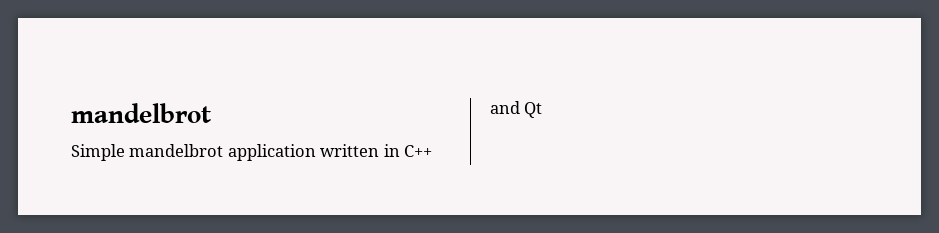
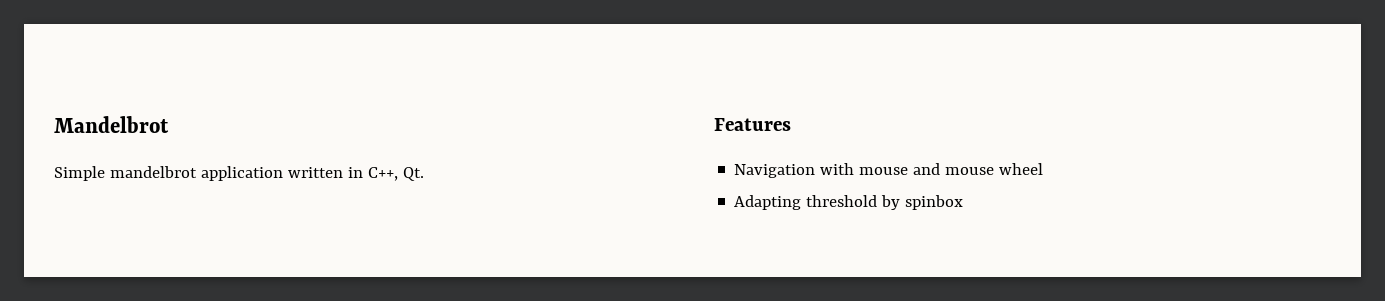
[71,103,211,123] mandelbrot -> [54,116,169,133] Mandelbrot
[404,145,433,157] [490,101,543,118] C++ and Qt -> [367,167,424,181] [714,118,791,131] [734,163,1044,178] [734,195,964,210] C++, Qt. // Features // Navigation with mouse and mouse wheel // Adapting threshold by spinbox

